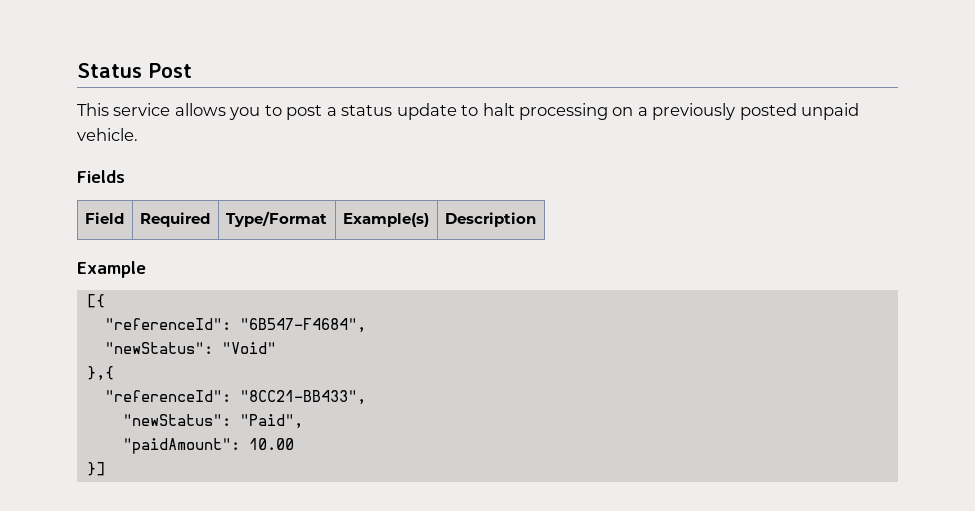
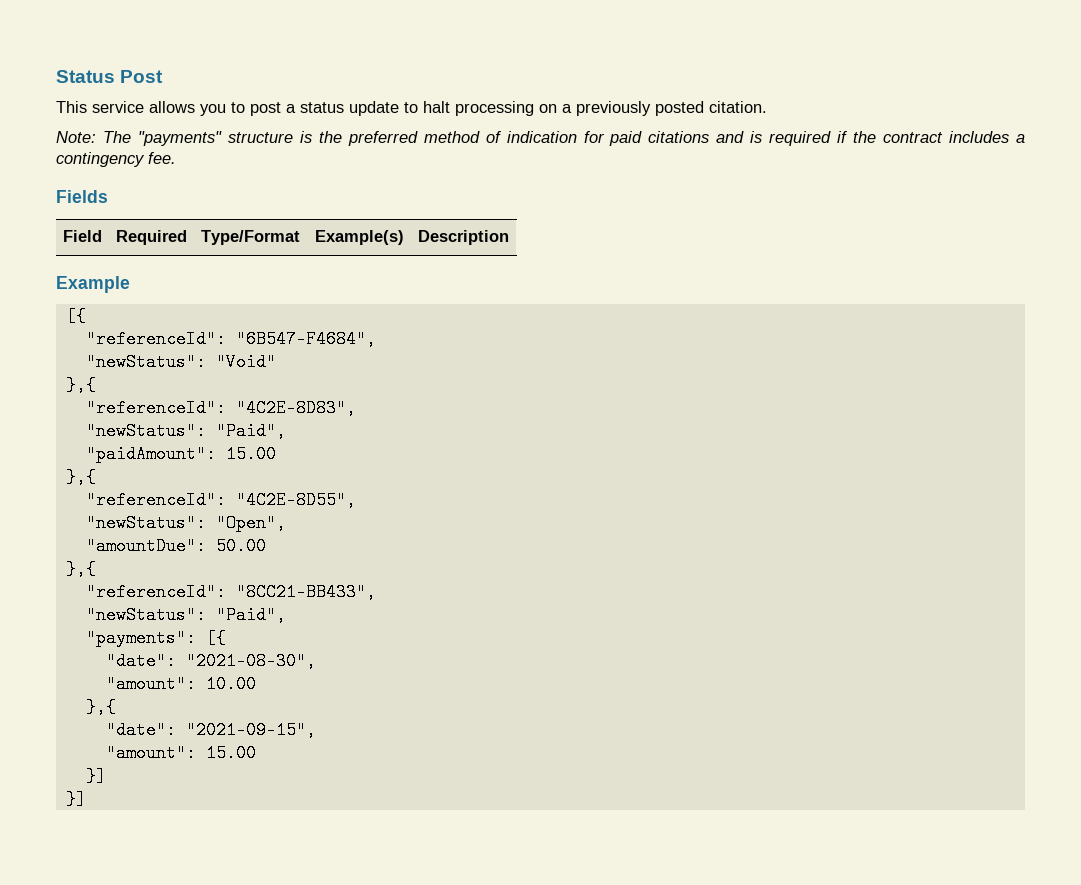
[801,103,860,120] [77,128,138,141] unpaid vehicle. -> [709,101,767,113] [56,131,1026,146] [56,152,176,167] citation. // Note: The "payments" structure is the preferred method of indication for paid citations and is required if the contract includes a contingency fee.
[239,390,366,405] [122,414,303,429] [122,438,294,454] [86,462,105,476] "8CC21-BB433", // "newStatus": "Paid", // "paidAmount": 10.00 // }] -> [235,399,356,417] [85,422,286,440] [85,445,276,463] [65,468,96,486] [85,491,356,509] [85,514,286,532] [85,537,266,555] [65,560,96,578] [85,583,376,601] [85,606,286,624] [85,629,226,647] [105,652,316,670] [105,675,256,693] [85,698,116,716] [105,721,316,739] [105,744,256,762] [85,767,106,785] [65,790,86,808] "4C2E-8D83", // "newStatus": "Paid", // "paidAmount": 15.00 // },{ // "referenceId": "4C2E-8D55", // "newStatus": "Open", // "amountDue": 50.00 // },{ // "referenceId": "8CC21-BB433", // "newStatus": "Paid", // "payments": [{ // "date": "2021-08-30", // "amount": 10.00 // },{ // "date": "2021-09-15", // "amount": 15.00 // }] // }]

